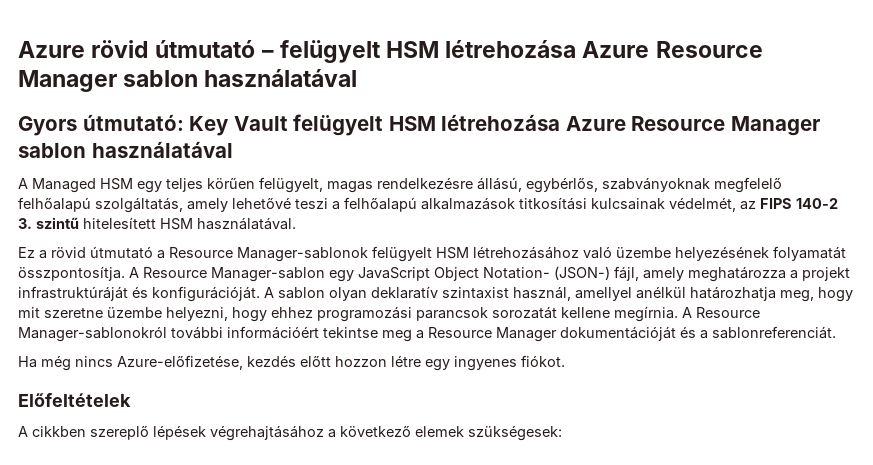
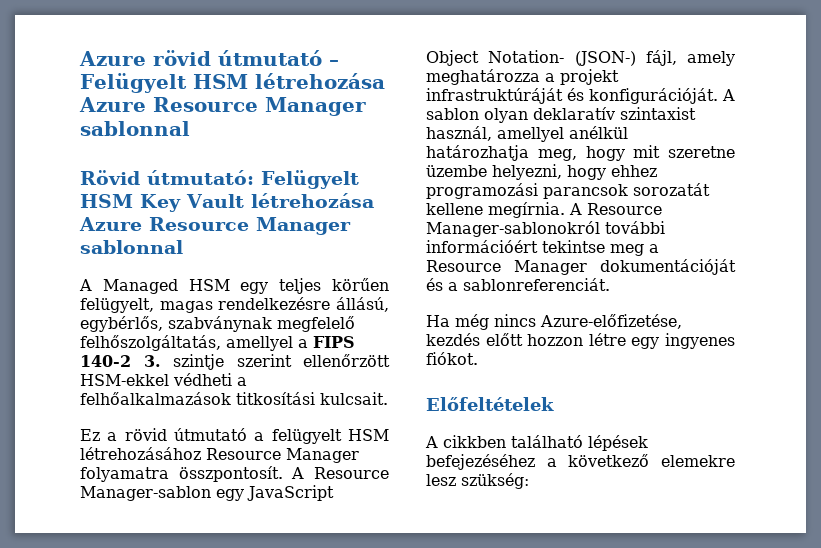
[279,40,763,63] [18,69,358,92] [18,114,820,136] [18,141,233,158] felügyelt HSM létrehozása Azure Resource Manager sablon használatával // Gyors útmutató: Key Vault felügyelt HSM létrehozása Azure Resource Manager sablon használatával -> [80,73,385,93] [79,97,366,116] [80,121,190,136] [80,170,359,189] [80,193,374,212] [79,217,351,235] [80,240,183,254] Felügyelt HSM létrehozása Azure Resource Manager sablonnal // Rövid útmutató: Felügyelt HSM Key Vault létrehozása Azure Resource Manager sablonnal
[602,177,782,193] [18,197,838,213] [18,217,296,230] szabványoknak megfelelő felhőalapú szolgáltatás, amely lehetővé teszi a felhőalapú alkalmazások titkosítási kulcsainak védelmét, az FIPS 140-2 3. szintű hitelesített HSM használatával. -> [168,316,355,332] [80,335,355,351] [80,354,390,370] [80,373,247,386] [80,392,388,405] szabványnak megfelelő felhőszolgáltatás, amellyel a FIPS 140-2 3. szintje szerint ellenőrzött HSM-ekkel védheti a felhőalkalmazások titkosítási kulcsait.
[169,247,368,262] Resource Manager-sablonok -> (265, 436) none
[583,246,846,261] [18,266,125,281] való üzembe helyezésének folyamatát összpontosítja. -> [206,448,359,463] [80,466,283,482] Resource Manager folyamatra összpontosít.
[90,425,562,441] szereplő lépések végrehajtásához a következő elemek szükségesek: -> [511,435,648,451] [426,454,735,470] [426,473,529,489] található lépések befejezéséhez a következő elemekre lesz szükség:

